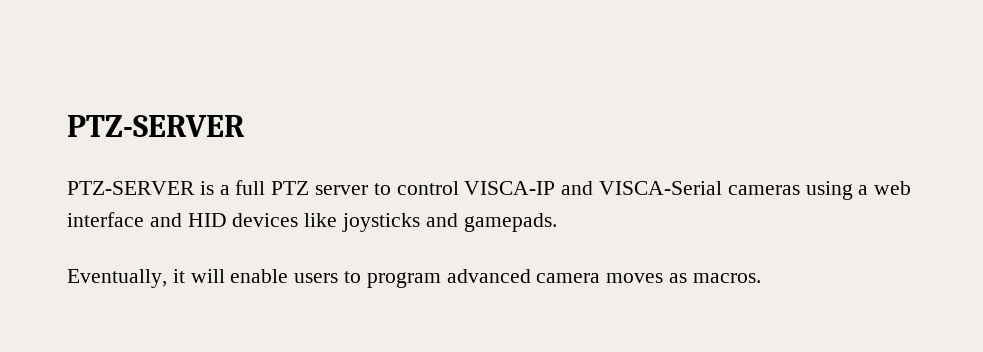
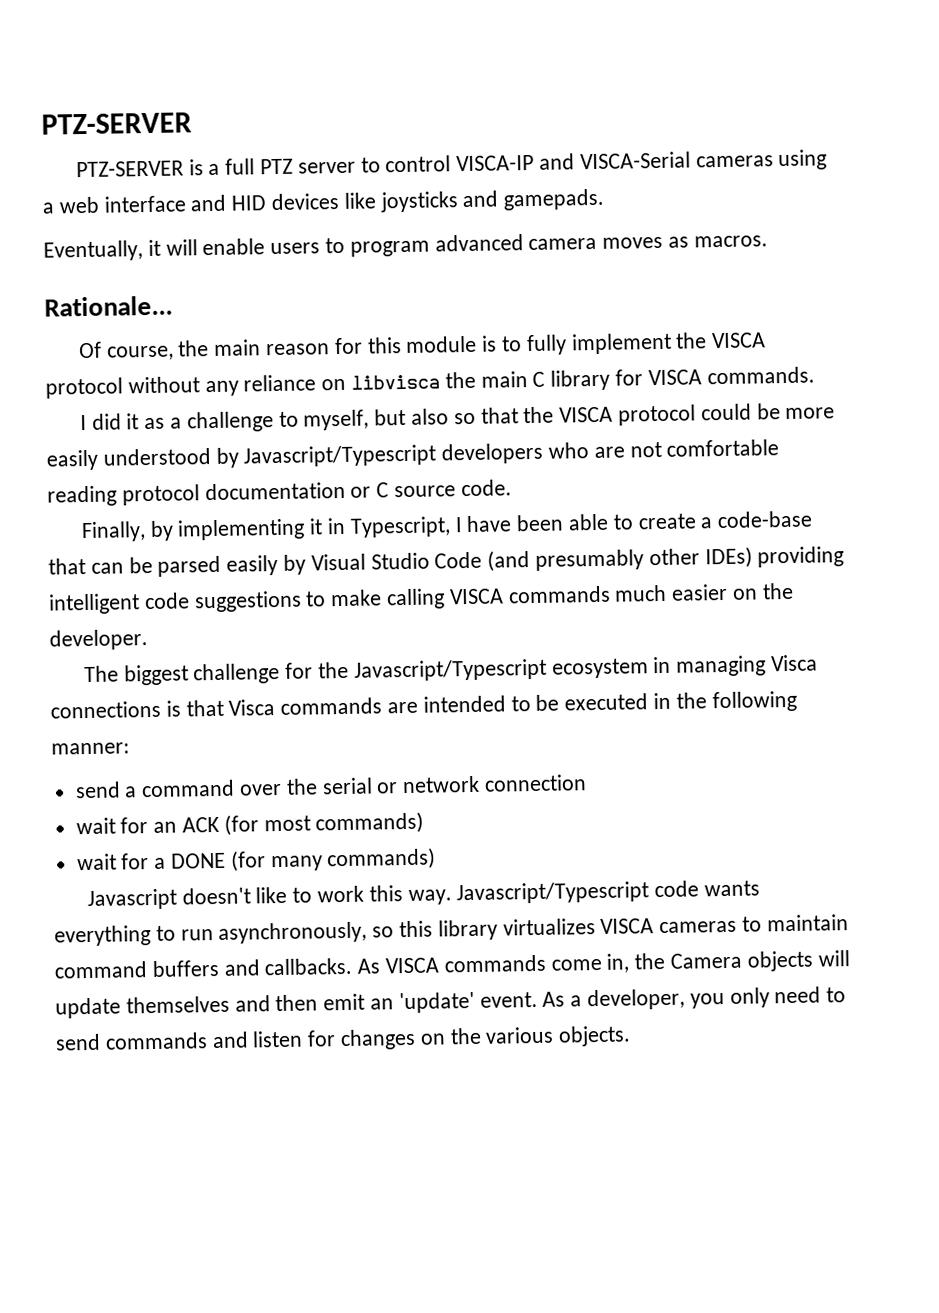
(761, 278) none -> [44,295,173,317] [78,332,767,361] [45,366,815,399] [79,403,836,433] [46,439,780,471] [47,479,512,507] [80,510,814,543] [48,546,845,577] [48,582,794,615] [49,629,148,651] [83,654,818,686] [50,690,797,719] [51,742,130,755] [74,774,588,799] [75,811,425,836] [76,847,437,872] [86,880,760,911] [54,914,849,947] [54,950,850,979] [55,986,847,1019] [55,1025,632,1051] // Rationale... // Of course, the main reason for this module is to fully implement the VISCA protocol without any reliance on libvisca the main C library for VISCA commands. // I did it as a challenge to myself, but also so that the VISCA protocol could be more easily understood by Javascript/Typescript developers who are not comfortable reading protocol documentation or C source code. // Finally, by implementing it in Typescript, I have been able to create a code-base that can be parsed easily by Visual Studio Code (and presumably other IDEs) providing intelligent code suggestions to make calling VISCA commands much easier on the developer. // The biggest challenge for the Javascript/Typescript ecosystem in managing Visca connections is that Visca commands are intended to be executed in the following manner: // send a command over the serial or network connection // wait for an ACK (for most commands) // wait for a DONE (for many commands) // Javascript doesn't like to work this way. Javascript/Typescript code wants everything to run asynchronously, so this library virtualizes VISCA cameras to maintain command buffers and callbacks. As VISCA commands come in, the Camera objects will update themselves and then emit an 'update' event. As a developer, you only need to send commands and listen for changes on the various objects.

